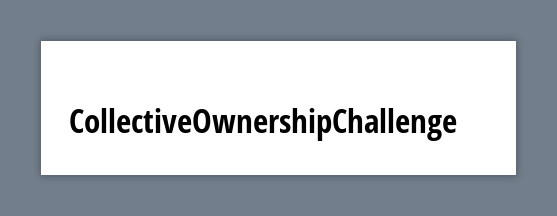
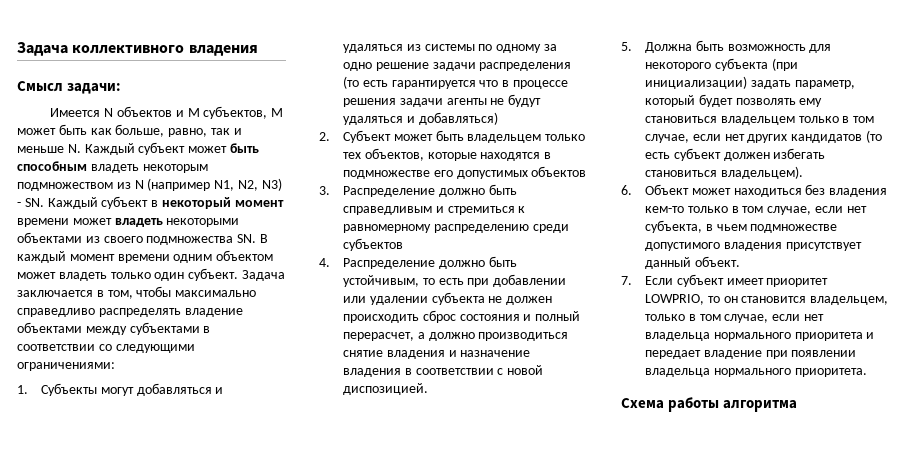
[69,108,457,141] CollectiveOwnershipChallenge -> [17,42,258,56] [17,81,122,94] [50,106,284,119] [17,124,242,137] [17,142,259,155] [17,161,208,173] [17,178,282,191] [17,196,284,209] [17,218,240,227] [17,232,268,245] [17,250,274,263] [17,268,285,281] [17,286,257,299] [17,308,243,317] [17,322,211,335] [17,344,195,353] [17,362,115,371] [17,383,224,396] [343,44,558,53] [343,62,572,71] [343,76,569,89] [343,94,542,107] [343,112,498,125] [319,130,586,143] [343,148,552,161] [343,166,587,179] [319,184,517,197] [343,206,526,215] [343,224,569,233] [343,238,404,251] [319,256,517,269] [343,274,567,287] [343,292,553,305] [343,310,581,323] [343,332,569,341] [343,350,531,359] [343,365,544,377] [343,383,429,395] [621,40,832,53] [645,58,798,71] [645,76,855,89] [645,94,823,107] [645,116,875,125] [645,130,883,143] [645,148,826,161] [645,166,803,179] [621,184,888,197] [645,206,867,215] [645,220,838,233] [645,242,862,251] [645,256,740,269] [621,274,829,287] [645,294,889,305] [645,314,825,323] [645,332,875,341] [645,350,857,359] [645,368,867,377] [621,397,798,412] Задача коллективного владения // Смысл задачи: // Имеется N объектов и M субъектов, M может быть как больше, равно, так и меньше N. Каждый субъект может быть способным владеть некоторым подмножеством из N (например N1, N2, N3) - SN. Каждый субъект в некоторый момент времени может владеть некоторыми объектами из своего подмножества SN. В каждый момент времени одним объектом может владеть только один субъект. Задача заключается в том, чтобы максимально справедливо распределять владение объектами между субъектами в соответствии со следующими ограничениями: // 1. Субъекты могут добавляться и удаляться из системы по одному за одно решение задачи распределения (то есть гарантируется что в процессе решения задачи агенты не будут удаляться и добавляться) // 2. Субъект может быть владельцем только тех объектов, которые находятся в подмножестве его допустимых объектов // 3. Распределение должно быть справедливым и стремиться к равномерному распределению среди субъектов // 4. Распределение должно быть устойчивым, то есть при добавлении или удалении субъекта не должен происходить сброс состояния и полный перерасчет, а должно производиться снятие владения и назначение владения в соответствии с новой диспозицией. // 5. Должна быть возможность для некоторого субъекта (при инициализации) задать параметр, который будет позволять ему становиться владельцем только в том случае, если нет других кандидатов (то есть субъект должен избегать становиться владельцем). // 6. Объект может находиться без владения кем-то только в том случае, если нет субъекта, в чьем подмножестве допустимого владения присутствует данный объект. // 7. Если субъект имеет приоритет LOWPRIO, то он становится владельцем, только в том случае, если нет владельца нормального приоритета и передает владение при появлении владельца нормального приоритета. // Схема работы алгоритма

